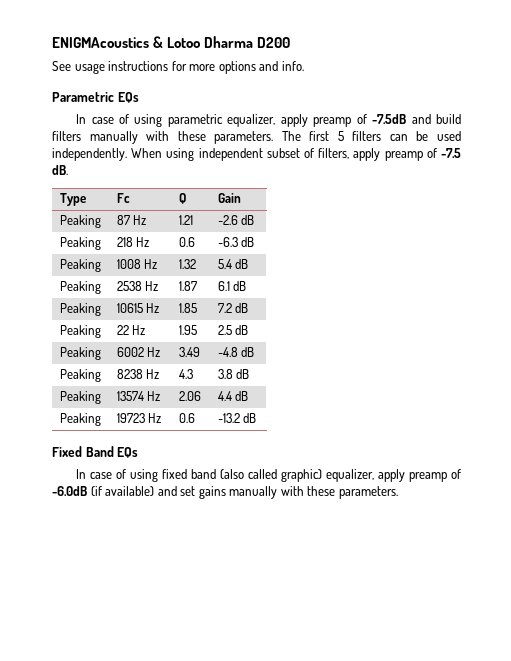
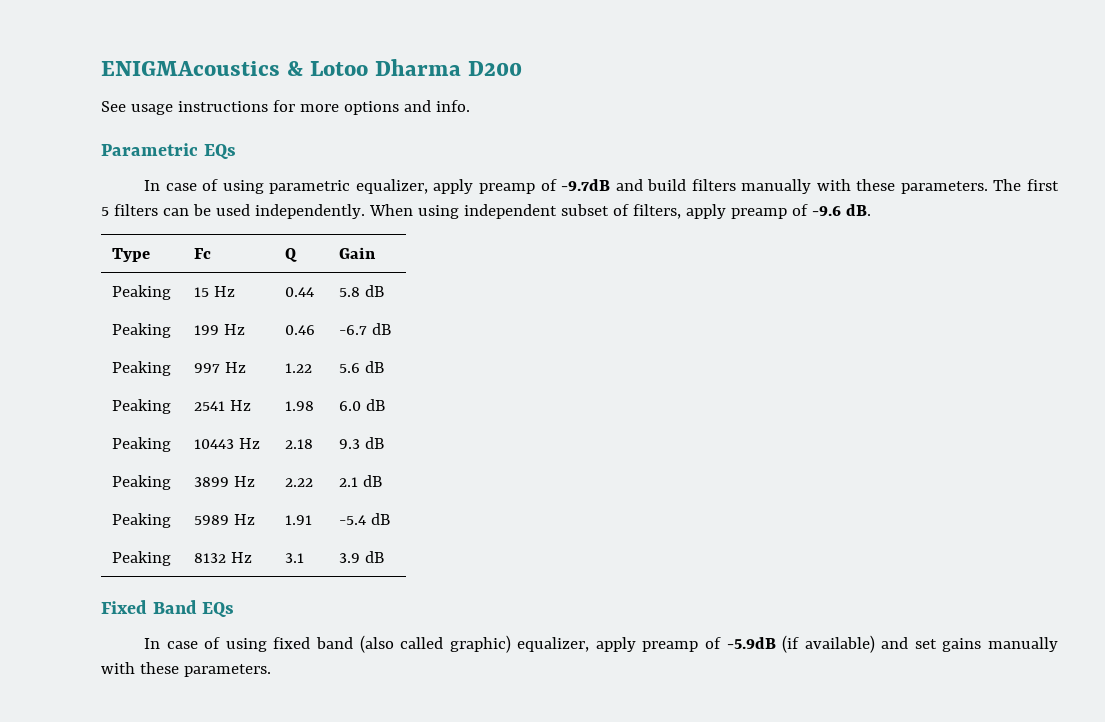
[372,114,407,124] -7.5dB -> [561,179,611,191] -9.7dB
[440,148,461,158] -7.5 -> [811,206,841,216] -9.6
[116,215,148,225] [178,215,193,225] [217,215,255,225] [59,237,101,250] [116,237,151,247] [178,237,195,247] [217,237,255,247] [59,259,101,272] [116,259,159,269] [178,259,196,269] [217,259,249,269] [59,281,101,294] [116,281,160,291] [178,281,197,291] [217,281,247,291] [59,303,101,316] [116,303,161,313] [178,303,197,313] [217,303,249,313] [59,325,101,338] [116,325,147,335] [178,325,197,335] [217,325,249,335] [59,347,101,360] [116,347,162,357] [178,347,200,357] [217,347,255,357] [59,369,101,382] [116,369,161,379] [178,369,193,379] [217,369,250,379] [59,391,101,404] [116,391,162,401] [178,391,201,401] [217,391,249,401] [59,413,101,426] [116,413,163,423] [178,413,195,423] [217,413,240,423] 87 Hz | 1.21 | -2.6 dB // Peaking | 218 Hz | 0.6 | -6.3 dB // Peaking | 1008 Hz | 1.32 | 5.4 dB // Peaking | 2538 Hz | 1.87 | 6.1 dB // Peaking | 10615 Hz | 1.85 | 7.2 dB // Peaking | 22 Hz | 1.95 | 2.5 dB // Peaking | 6002 Hz | 3.49 | -4.8 dB // Peaking | 8238 Hz | 4.3 | 3.8 dB // Peaking | 13574 Hz | 2.06 | 4.4 dB // Peaking | 19723 Hz | 0.6 | -13.2 -> [194,286,236,297] [285,287,315,297] [339,285,385,297] [112,323,172,338] [194,324,246,335] [285,325,316,335] [339,323,392,335] [112,361,172,376] [194,362,247,373] [285,363,313,373] [339,361,385,373] [112,399,172,414] [194,400,252,411] [285,401,315,411] [339,399,386,411] [112,437,172,452] [194,438,261,449] [285,439,314,449] [339,437,385,449] [112,475,172,490] [194,476,256,487] [285,478,314,487] [339,475,383,487] [112,513,172,528] [194,514,256,525] [285,515,313,525] [339,513,391,525] [112,551,172,566] [194,552,253,563] [285,553,305,563] [339,553,361,563] 15 Hz | 0.44 | 5.8 dB // Peaking | 199 Hz | 0.46 | -6.7 dB // Peaking | 997 Hz | 1.22 | 5.6 dB // Peaking | 2541 Hz | 1.98 | 6.0 dB // Peaking | 10443 Hz | 2.18 | 9.3 dB // Peaking | 3899 Hz | 2.22 | 2.1 dB // Peaking | 5989 Hz | 1.91 | -5.4 dB // Peaking | 8132 Hz | 3.1 | 3.9
[52,486,87,496] -6.0dB -> [726,637,776,649] -5.9dB

